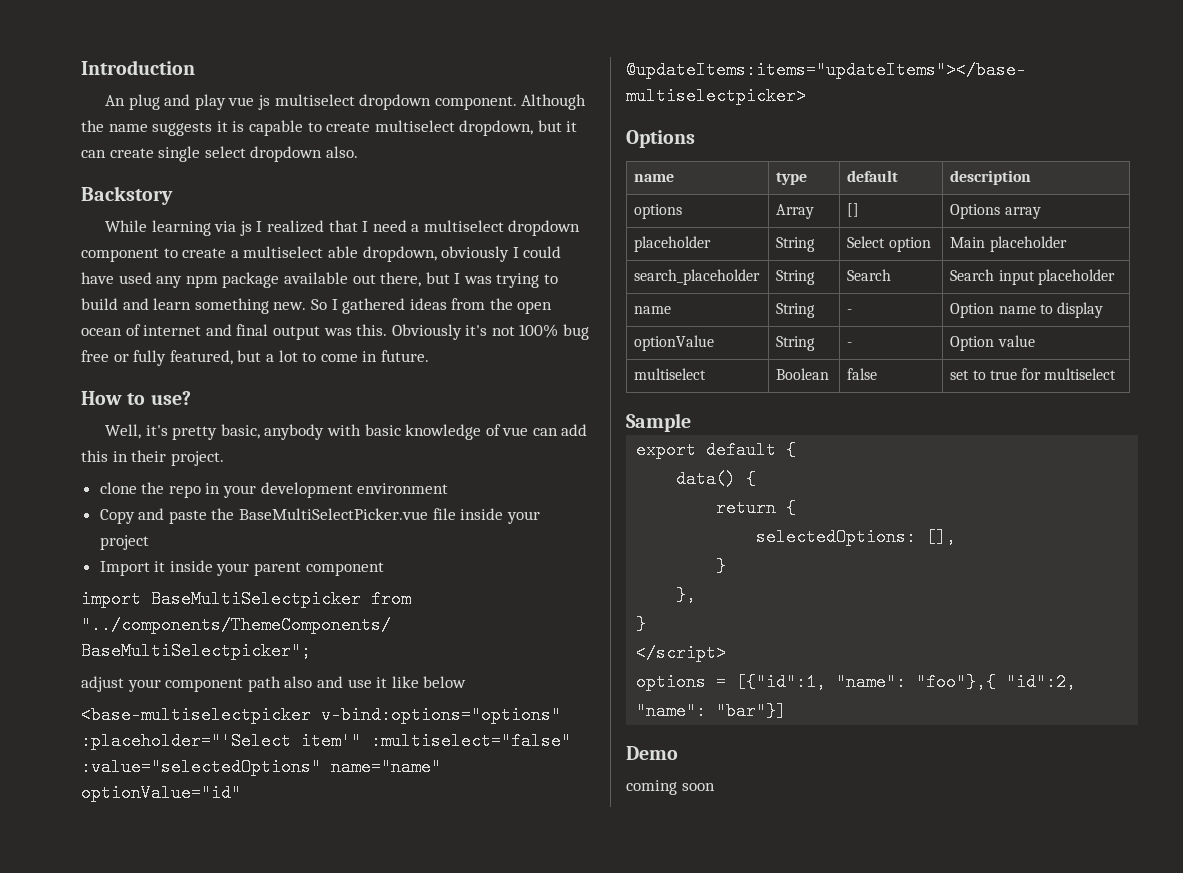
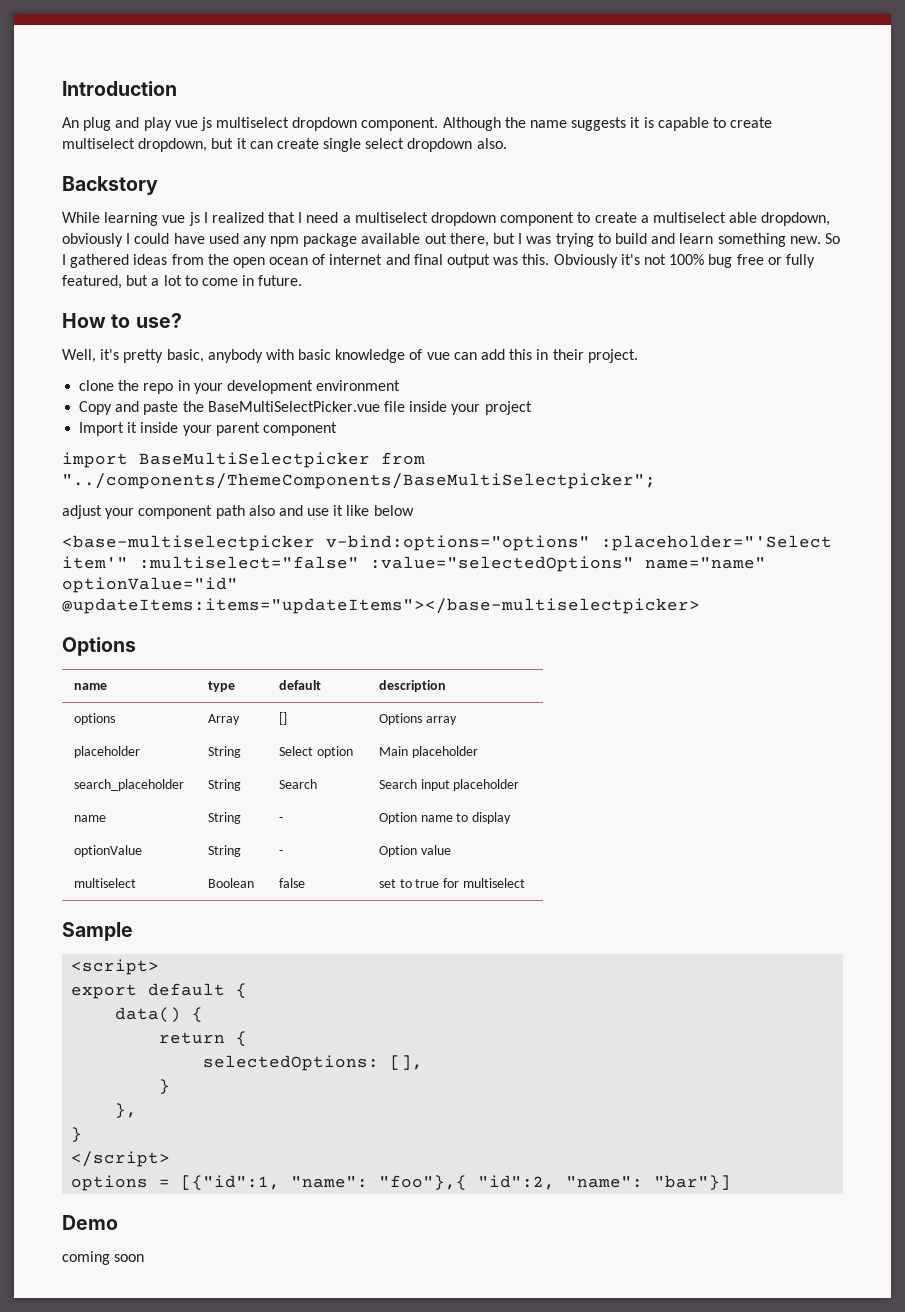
[214,221,237,232] via -> [162,215,186,223] vue
(691, 422) none -> [71,959,160,975] // <script>

